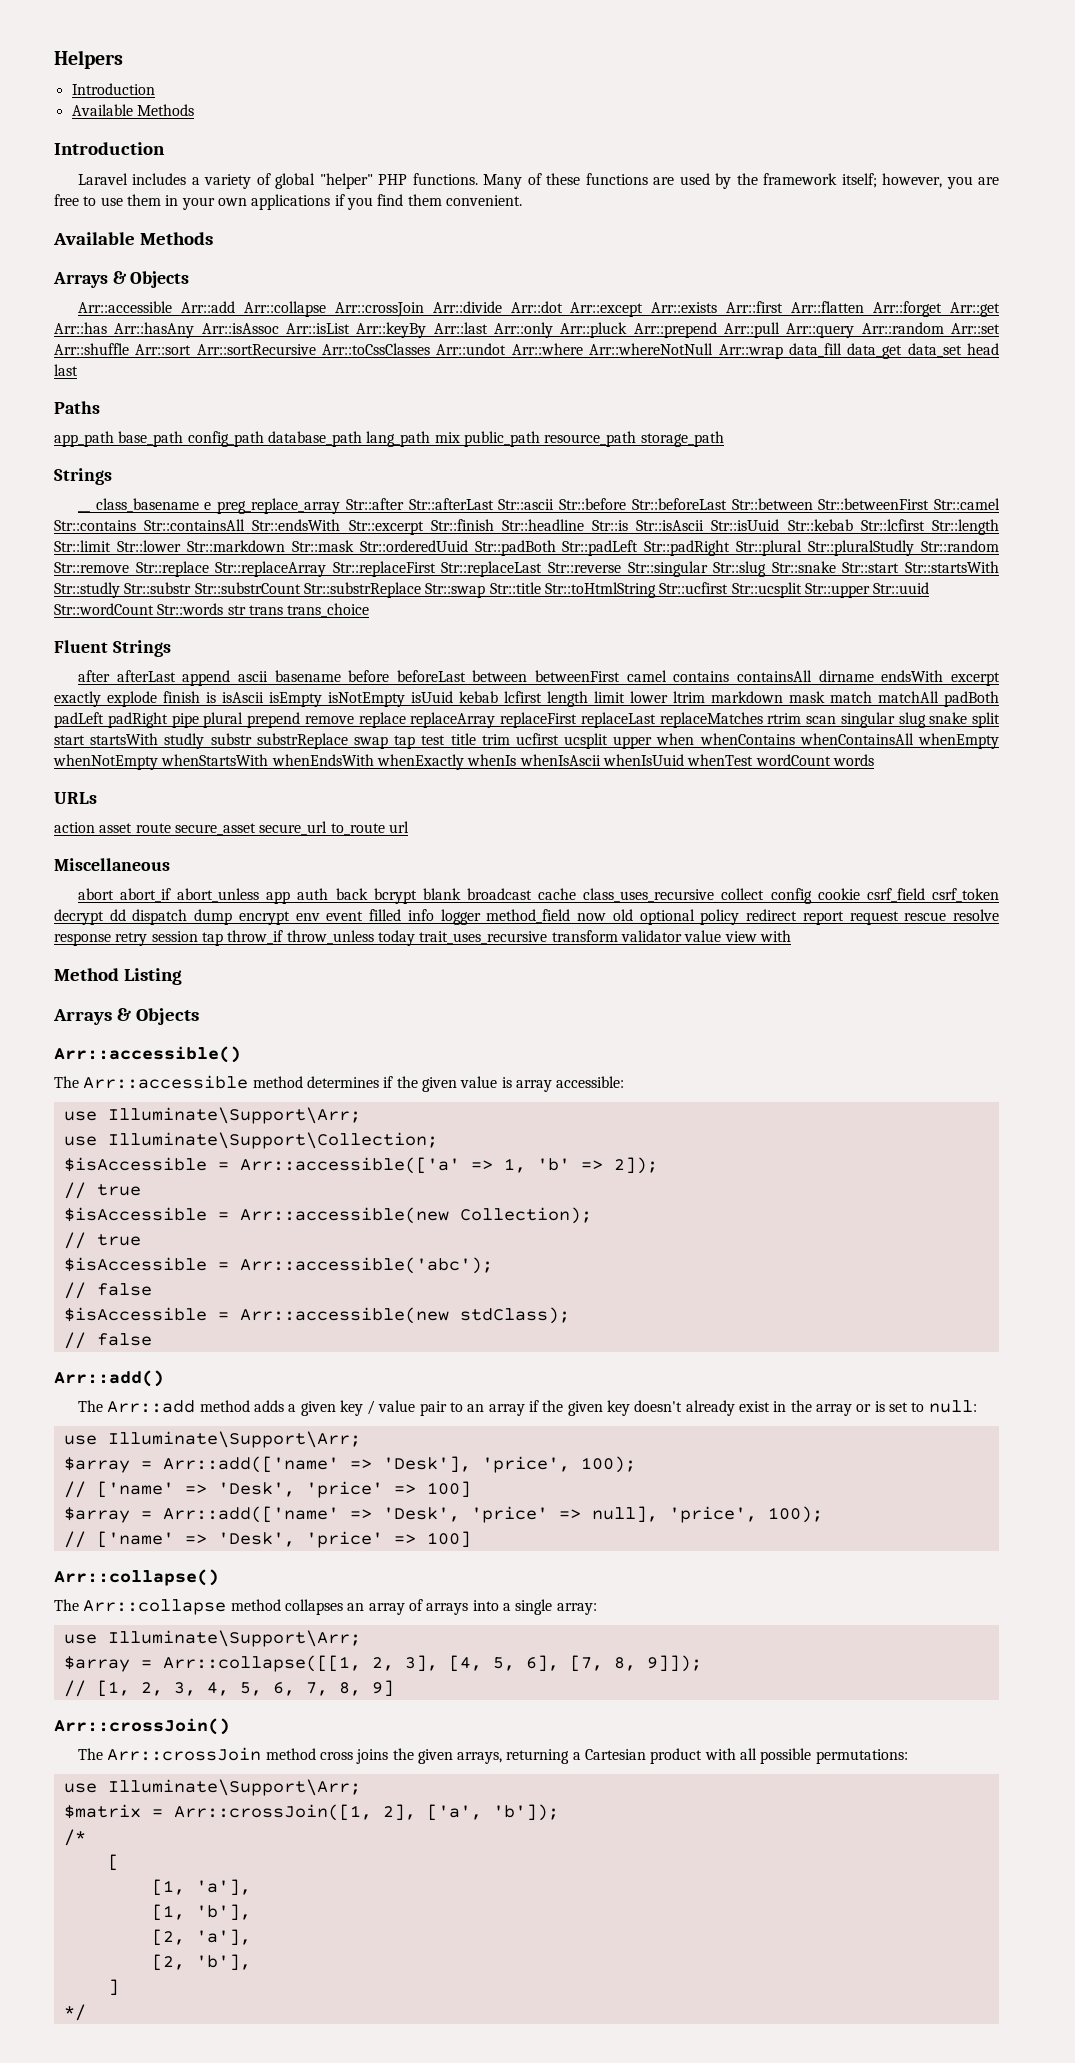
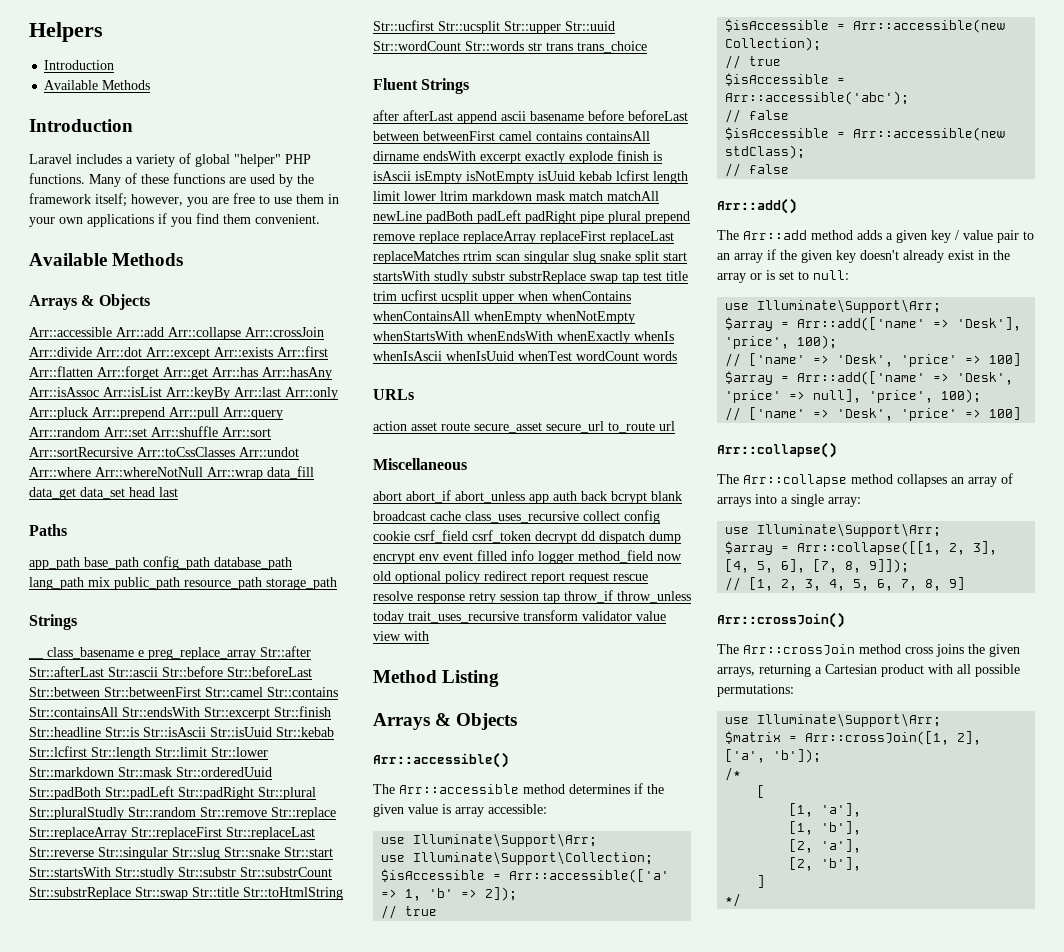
(939, 697) none -> [373,211,422,221] newLine

